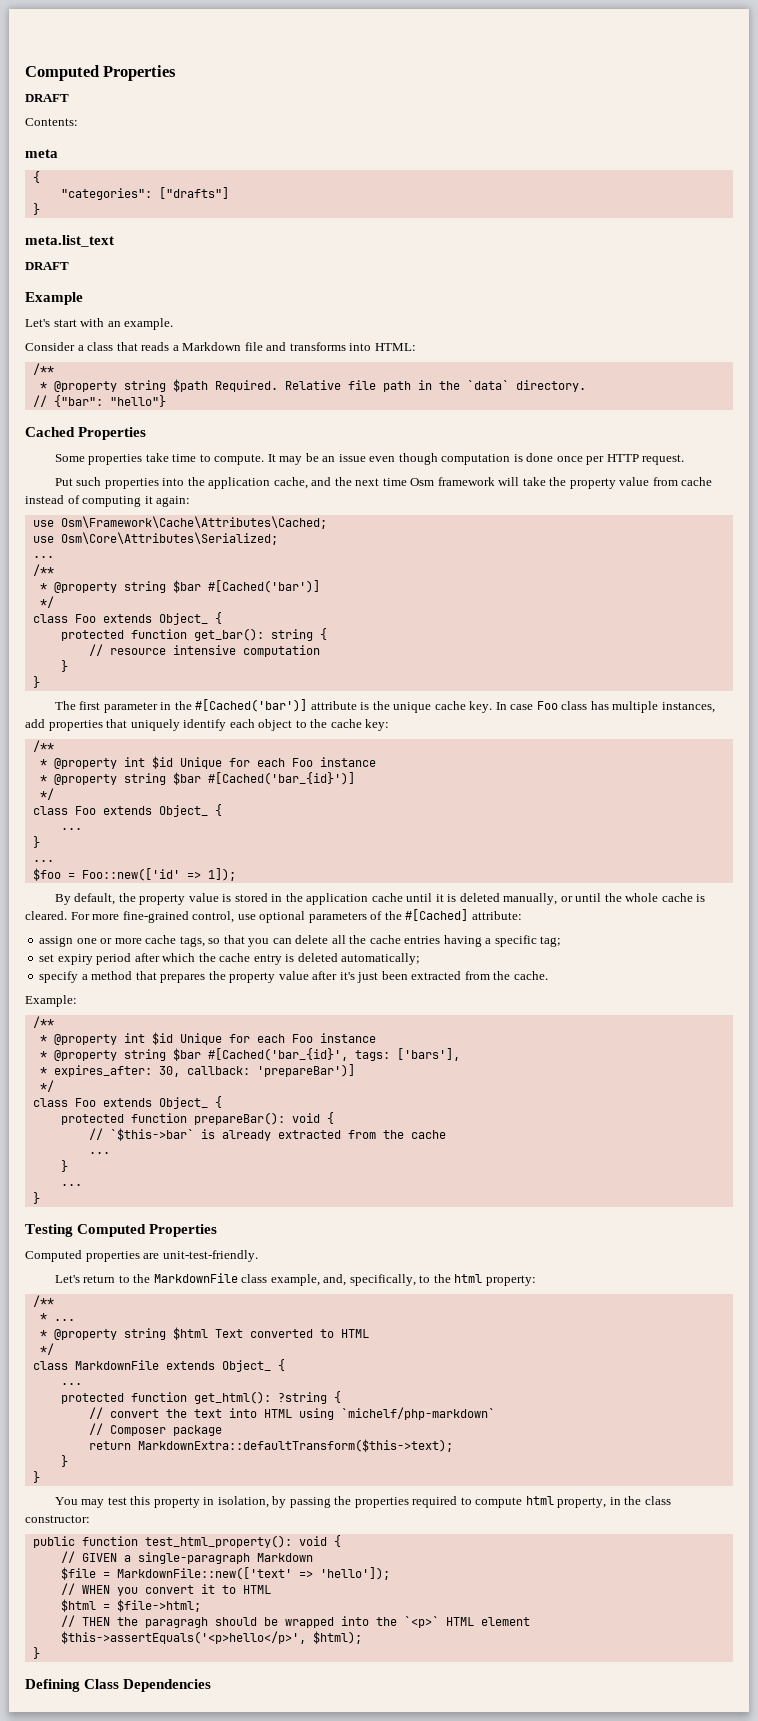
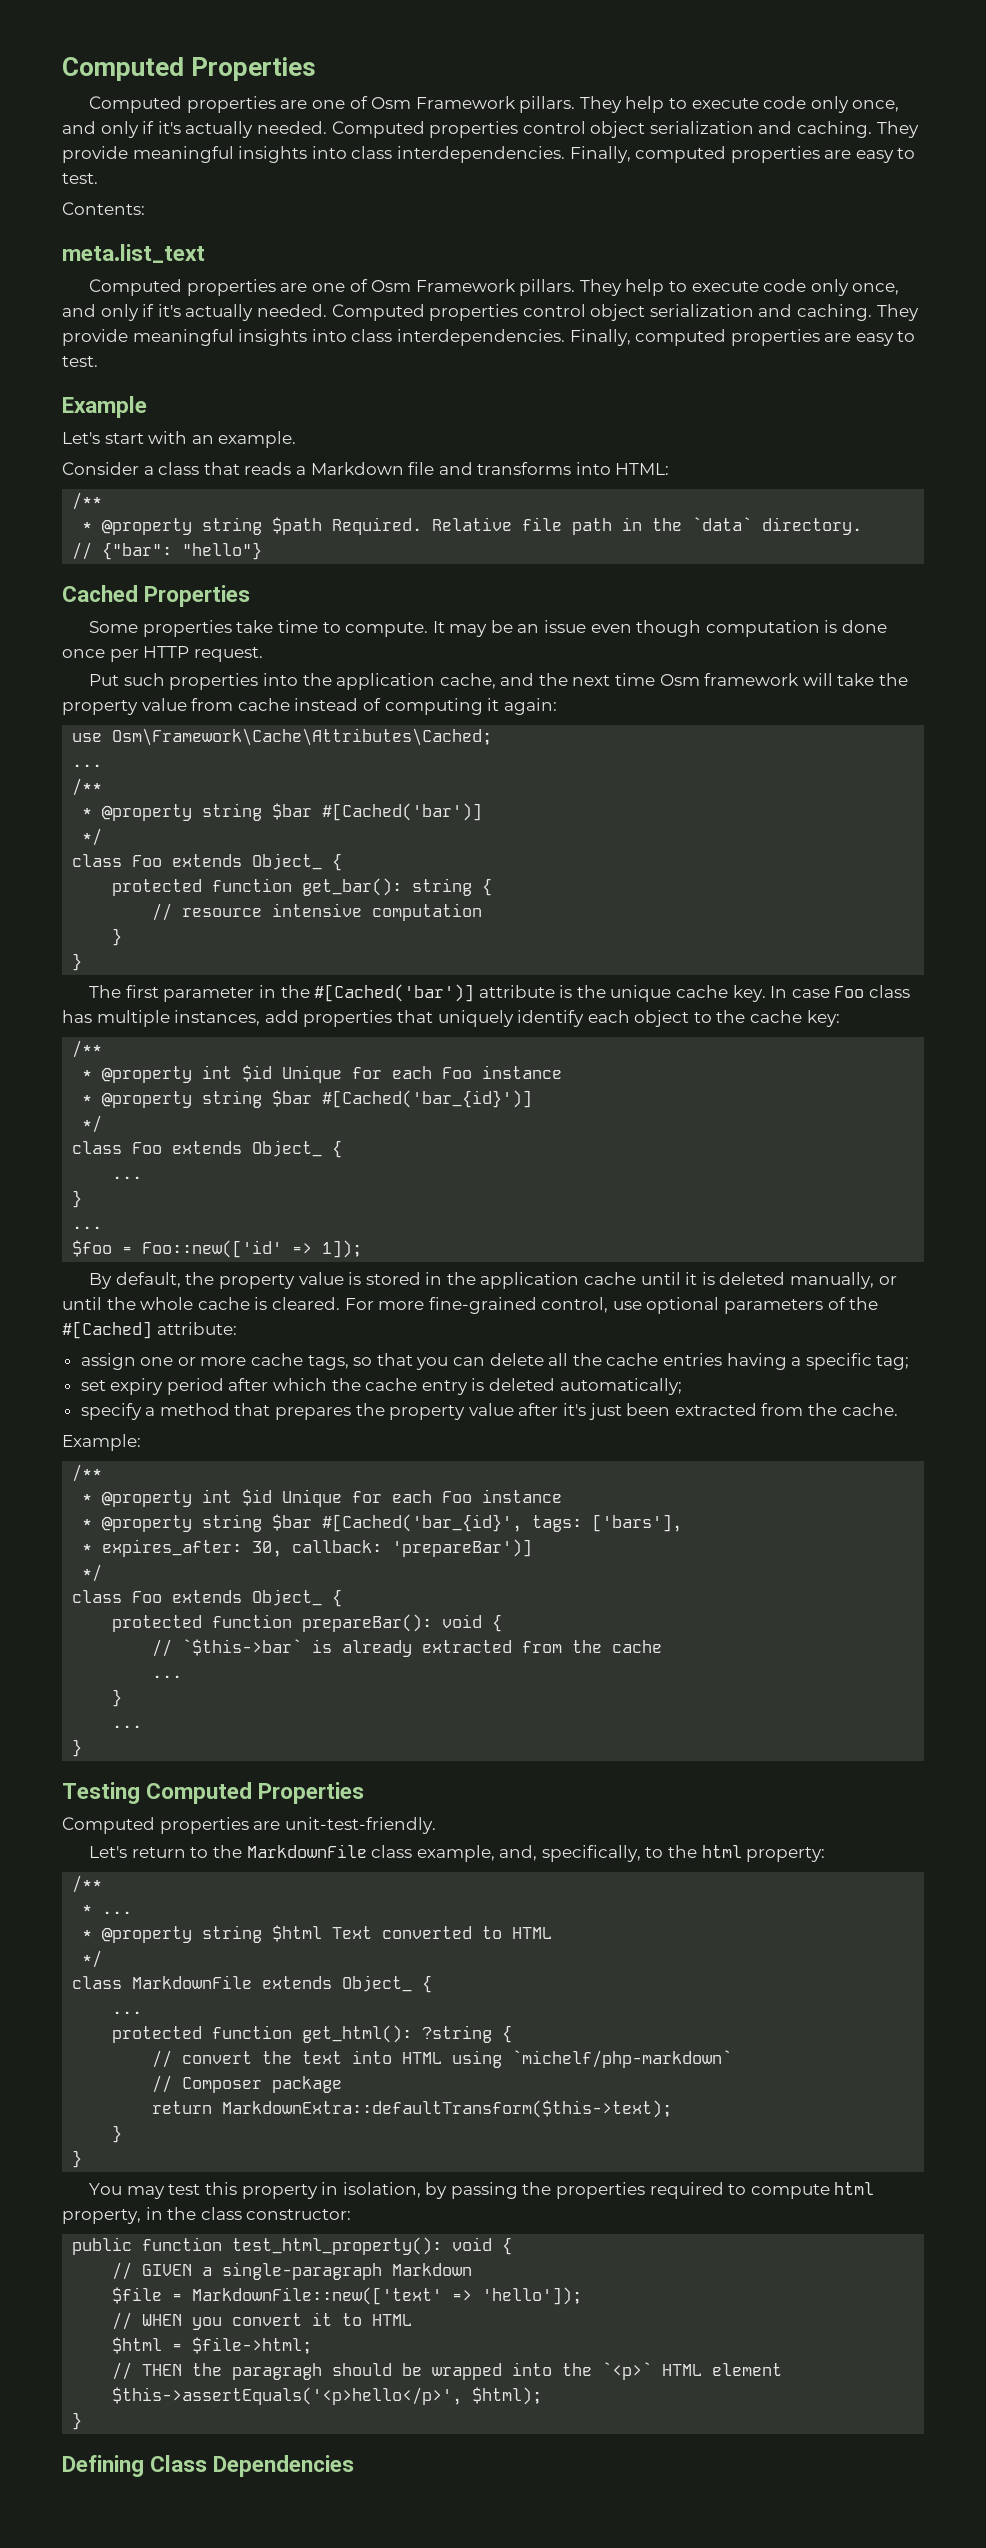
[25,65,177,81] [25,94,69,102] [25,118,78,126] [25,149,58,158] [32,171,40,183] [60,187,229,200] [32,203,40,215] [25,235,114,247] [25,262,69,270] Computed Properties // DRAFT // Contents: // meta // { // "categories": ["drafts"] // } // meta.list_text // DRAFT -> [62,57,317,81] [89,96,900,113] [62,121,919,138] [62,146,916,163] [62,173,98,184] [62,202,145,215] [62,244,205,263] [89,279,900,296] [62,304,919,321] [62,329,916,346] [62,356,98,367] Computed Properties // Computed properties are one of Osm Framework pillars. They help to execute code only once, and only if it's actually needed. Computed properties control object serialization and caching. They provide meaningful insights into class interdependencies. Finally, computed properties are easy to test. // Contents: // meta.list_text // Computed properties are one of Osm Framework pillars. They help to execute code only once, and only if it's actually needed. Computed properties control object serialization and caching. They provide meaningful insights into class interdependencies. Finally, computed properties are easy to test.
[32,532,278,545] // use Osm\Core\Attributes\Serialized; -> (493, 737) none

